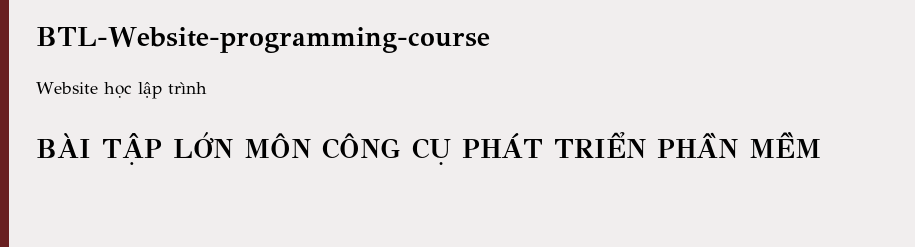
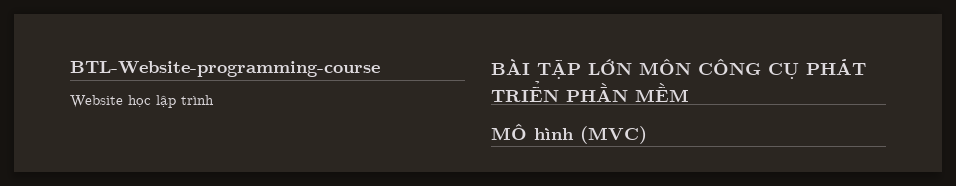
(821, 145) none -> [491,123,647,144] // MÔ hình (MVC)

